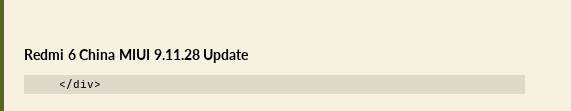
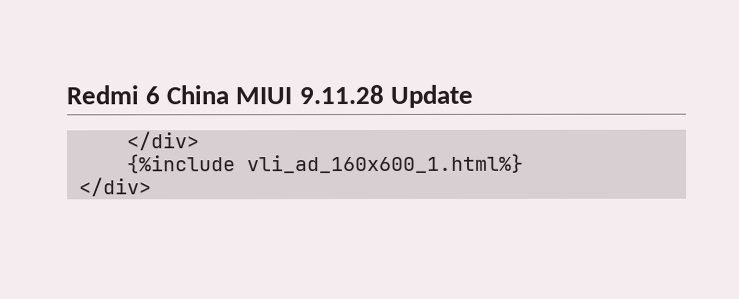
(101, 84) none -> [127,153,525,174] [79,177,153,197] // {%include vli_ad_160x600_1.html%} // </div>

